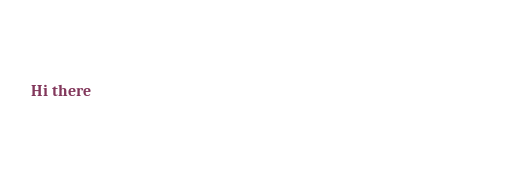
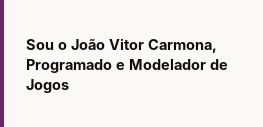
[31,84,92,96] Hi there -> [26,38,217,53] [26,59,228,73] [26,79,69,93] Sou o João Vitor Carmona, Programado e Modelador de Jogos

